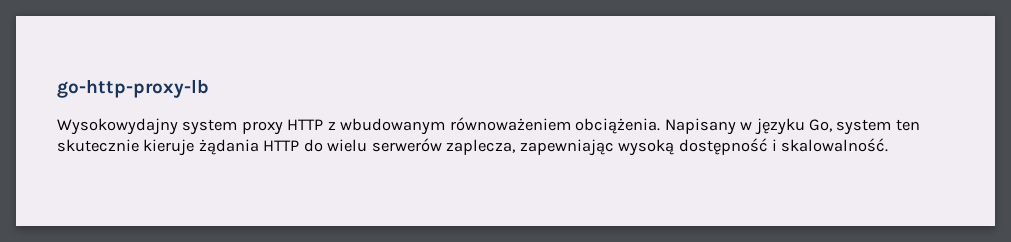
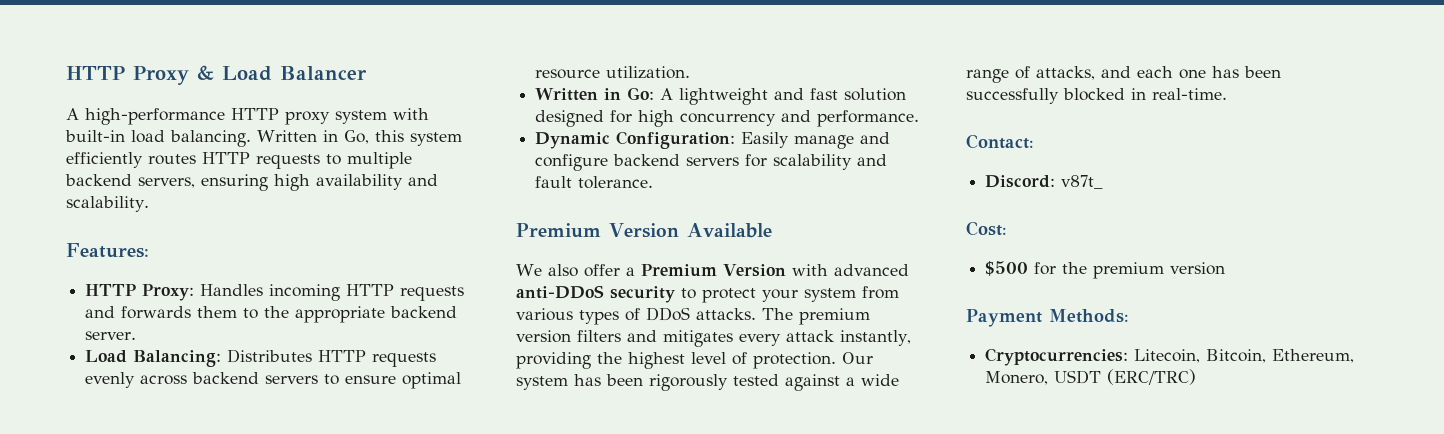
[57,79,209,98] [57,117,920,135] [57,138,889,156] go-http-proxy-lb // Wysokowydajny system proxy HTTP z wbudowanym równoważeniem obciążenia. Napisany w języku Go, system ten skutecznie kieruje żądania HTTP do wielu serwerów zaplecza, zapewniając wysoką dostępność i skalowalność. -> [66,65,367,85] [66,108,429,125] [65,130,462,147] [66,152,412,169] [65,174,438,191] [66,196,149,212] [66,243,149,258] [85,284,465,301] [85,306,458,323] [85,331,137,340] [85,349,437,367] [85,372,462,389] [535,66,691,79] [535,87,907,105] [535,110,920,127] [535,131,891,149] [535,154,888,171] [535,176,654,189] [516,223,772,238] [516,264,909,277] [516,285,899,303] [516,307,870,325] [516,330,911,347] [516,352,873,369] [516,374,899,391] [966,66,1281,83] [966,88,1227,104] [966,134,1034,149] [985,175,1104,189] [966,221,1007,236] [985,261,1226,279] [966,309,1129,327] [985,348,1355,366] [985,369,1197,385] HTTP Proxy & Load Balancer // A high-performance HTTP proxy system with built-in load balancing. Written in Go, this system efficiently routes HTTP requests to multiple backend servers, ensuring high availability and scalability. // Features: // HTTP Proxy: Handles incoming HTTP requests and forwards them to the appropriate backend server. // Load Balancing: Distributes HTTP requests evenly across backend servers to ensure optimal resource utilization. // Written in Go: A lightweight and fast solution designed for high concurrency and performance. // Dynamic Configuration: Easily manage and configure backend servers for scalability and fault tolerance. // Premium Version Available // We also offer a Premium Version with advanced anti-DDoS security to protect your system from various types of DDoS attacks. The premium version filters and mitigates every attack instantly, providing the highest level of protection. Our system has been rigorously tested against a wide range of attacks, and each one has been successfully blocked in real-time. // Contact: // Discord: v87t_ // Cost: // $500 for the premium version // Payment Methods: // Cryptocurrencies: Litecoin, Bitcoin, Ethereum, Monero, USDT (ERC/TRC)

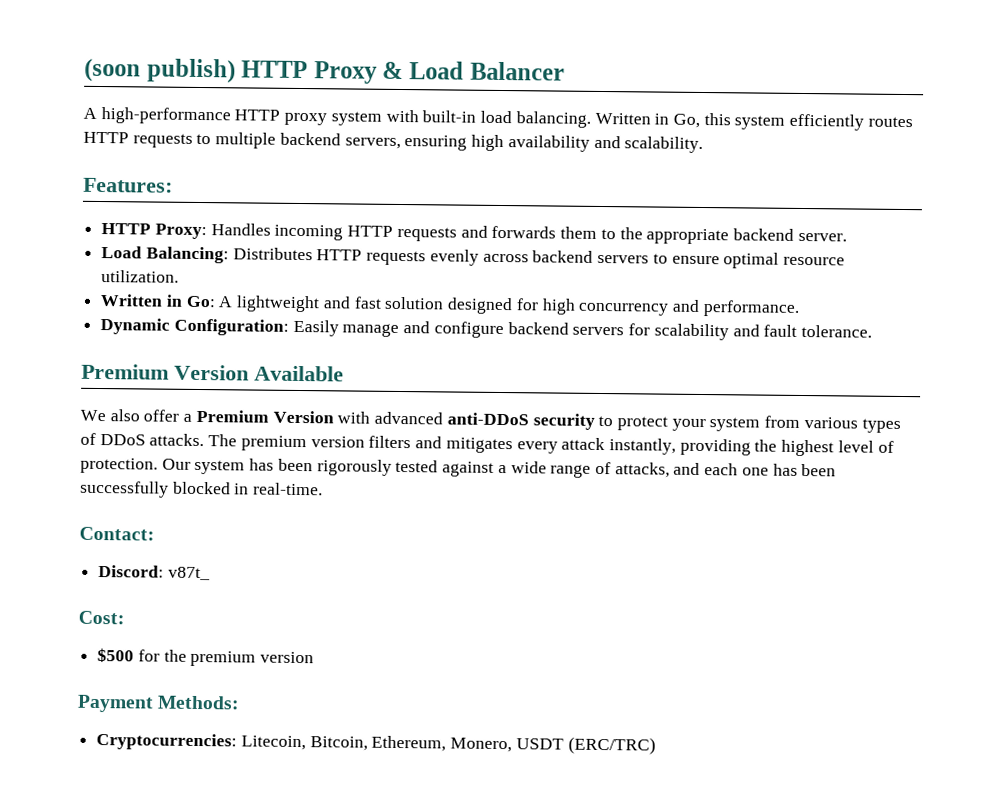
(66, 73) none -> [84,58,236,84] (soon publish)

